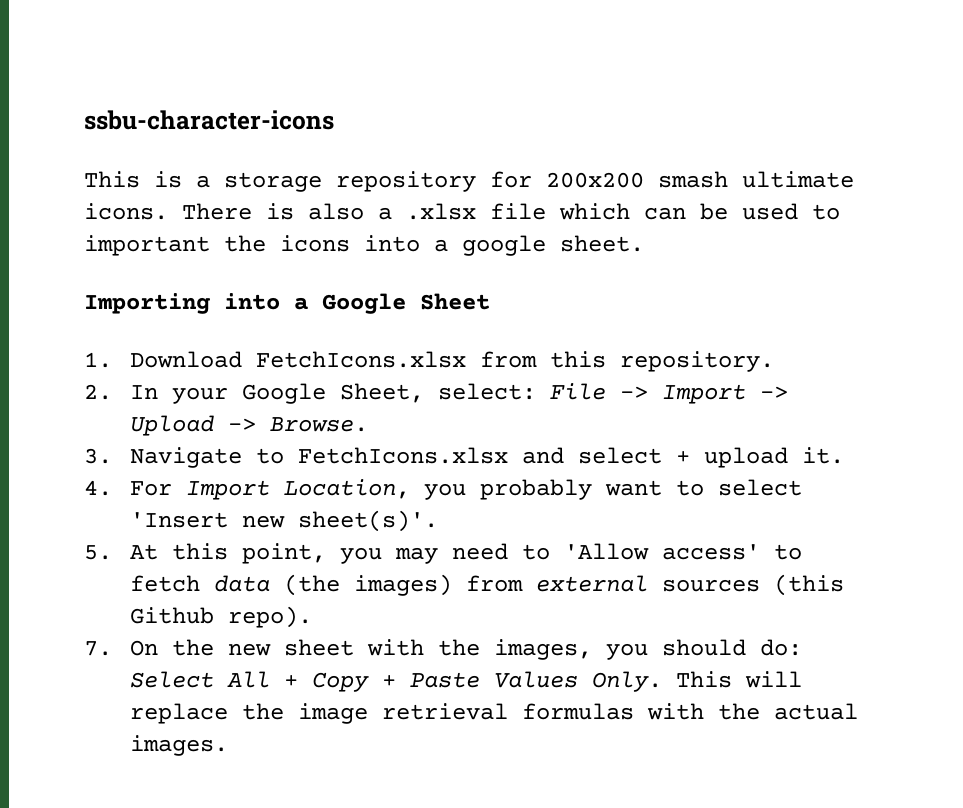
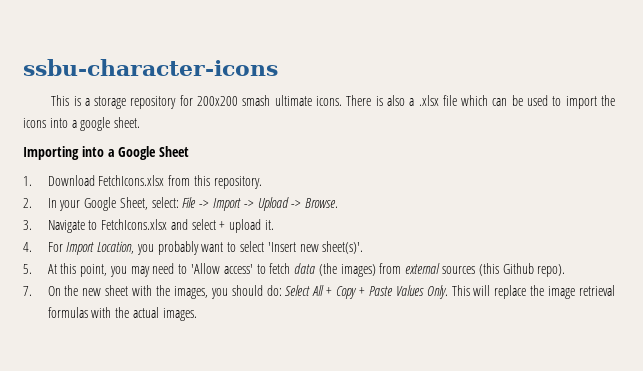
[84,235,210,256] important -> [565,96,597,109] import

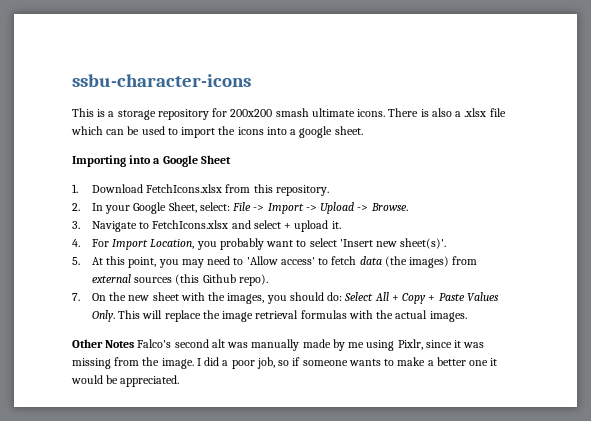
(197, 314) none -> [72,339,485,351] [72,357,498,369] [71,375,180,387] // Other Notes Falco's second alt was manually made by me using Pixlr, since it was missing from the image. I did a poor job, so if someone wants to make a better one it would be appreciated.

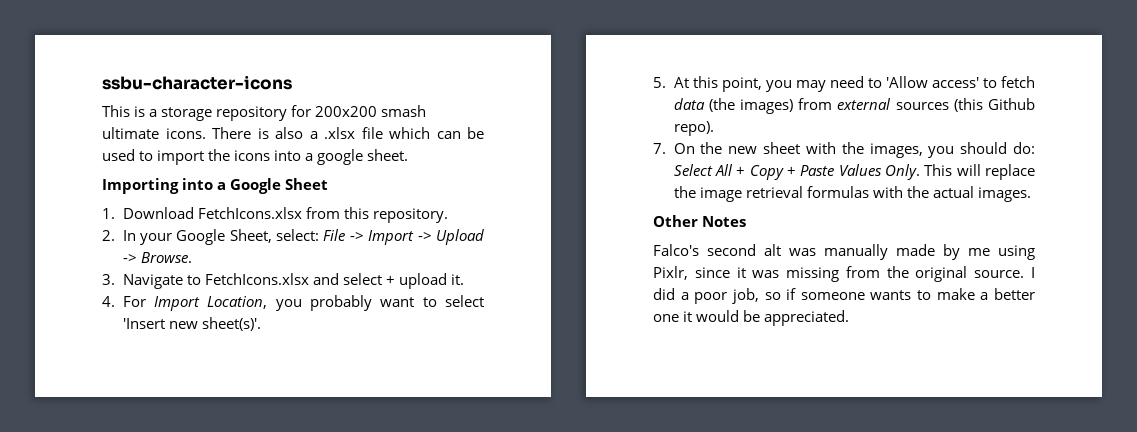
(135, 344) none -> (747, 221) //
[161,358,194,369] image. -> [915,266,1025,282] original source.

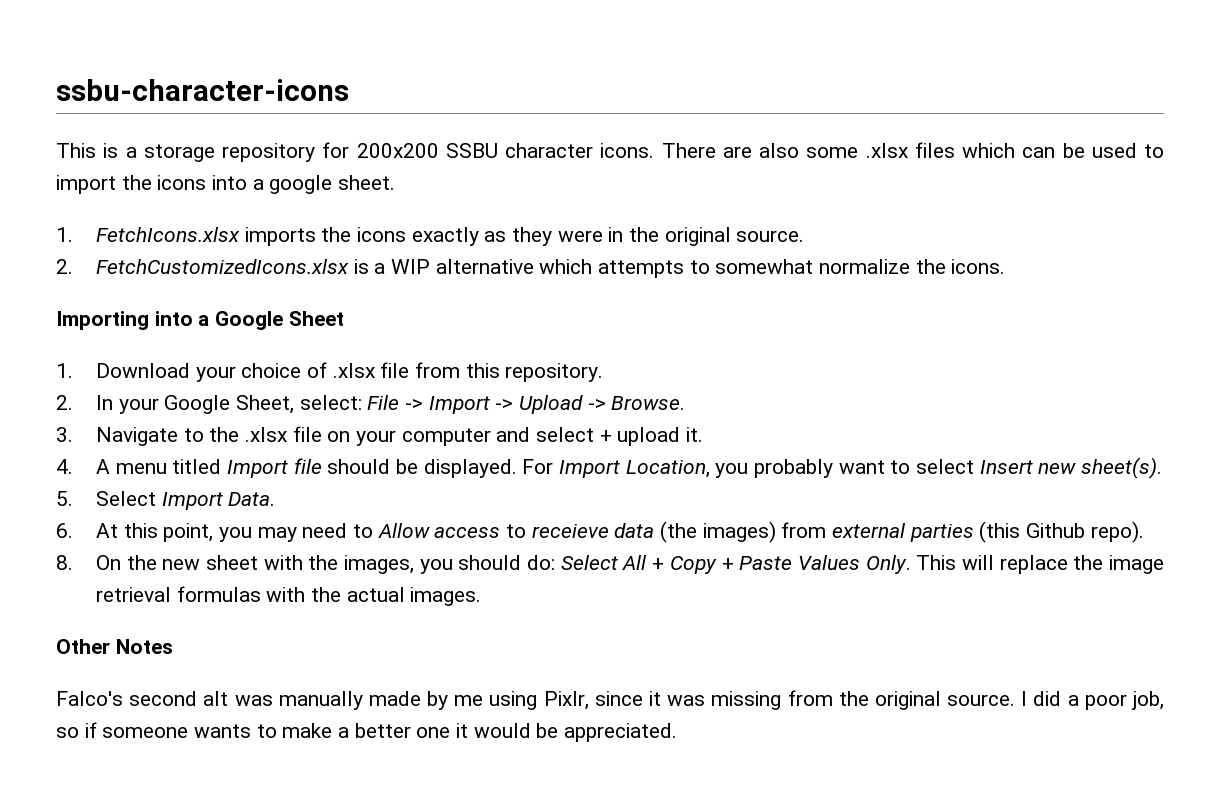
[381,105,427,117] [102,127,383,139] smash ultimate icons. There is also a .xlsx file -> [445,142,955,158] SSBU character icons. There are also some .xlsx files
(409, 155) none -> [56,227,805,246] [56,259,1006,278] // 1. FetchIcons.xlsx imports the icons exactly as they were in the original source. // 2. FetchCustomizedIcons.xlsx is a WIP alternative which attempts to somewhat normalize the icons.
[197,207,302,219] FetchIcons.xlsx -> [195,362,410,382] your choice of .xlsx file
[204,273,309,285] FetchIcons.xlsx -> [209,426,491,446] the .xlsx file on your computer
(115, 301) none -> [95,458,517,478] A menu titled Import file should be displayed.
[122,317,261,331] [653,77,666,88] 'Insert new sheet(s)'. // 5. -> [979,457,1163,479] [56,491,276,510] [56,523,73,538] Insert new sheet(s). // 5. Select Import Data. // 6.
[885,76,1035,88] 'Allow access' to fetch -> [377,523,609,538] Allow access to receieve
[895,102,949,110] sources -> [909,524,974,542] parties
[653,143,666,154] 7. -> [56,555,73,570] 8.

